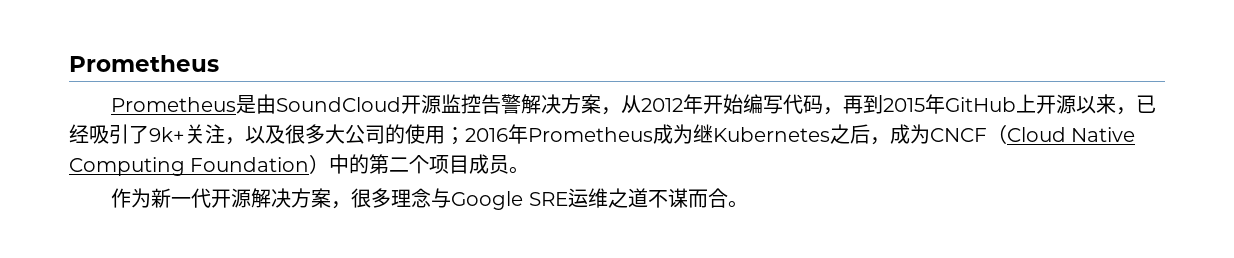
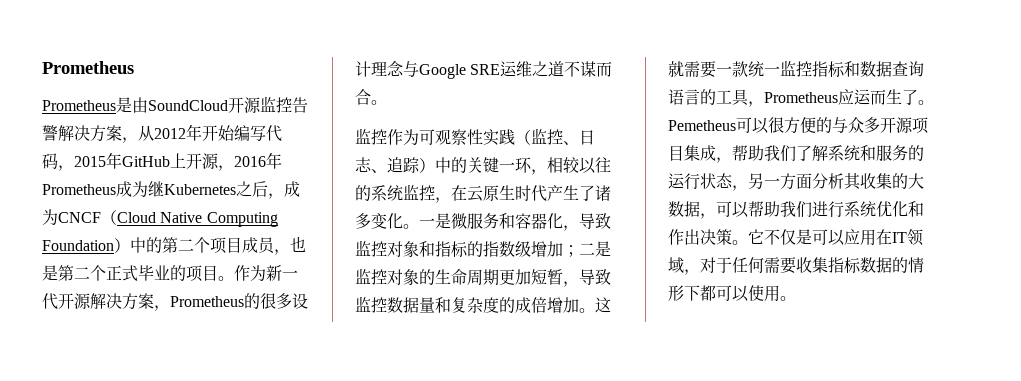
[843,95,884,114] 再到 -> (74, 168) none
[1076,94,1157,115] [69,124,465,145] 以来，已经吸引了9k+关注，以及很多大公司的使用； -> [218,165,234,171] ，
[509,166,530,174] 。 // -> [274,236,306,255] [42,265,234,282] ，也是第二个正式毕业的项目。
[351,188,392,208] 很多 -> [170,293,308,309] [355,61,371,77] Prometheus的很多设计
(748, 204) none -> [355,128,595,146] [355,157,611,175] [355,184,611,203] [355,213,611,231] [355,240,611,258] [355,268,611,287] [355,296,611,313] [668,60,924,78] [668,89,934,107] [668,117,929,134] [668,145,924,163] [668,173,924,191] [668,201,924,219] [668,229,924,246] [668,257,924,275] [668,285,796,302] // 监控作为可观察性实践（监控、日志、追踪）中的关键一环，相较以往的系统监控，在云原生时代产生了诸多变化。一是微服务和容器化，导致监控对象和指标的指数级增加；二是监控对象的生命周期更加短暂，导致监控数据量和复杂度的成倍增加。这就需要一款统一监控指标和数据查询语言的工具，Prometheus应运而生了。Pemetheus可以很方便的与众多开源项目集成，帮助我们了解系统和服务的运行状态，另一方面分析其收集的大数据，可以帮助我们进行系统优化和作出决策。它不仅是可以应用在IT领域，对于任何需要收集指标数据的情形下都可以使用。

